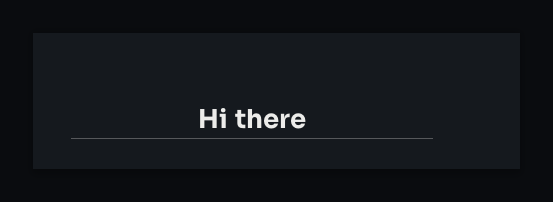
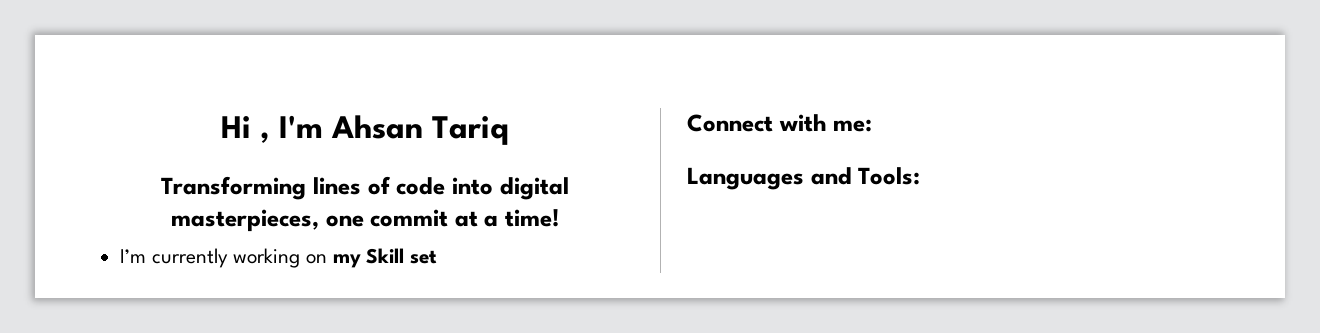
[235,109,307,129] there -> [260,115,509,145] [161,176,569,200] [170,209,560,232] [120,248,438,268] [687,114,873,132] [687,167,921,190] , I'm Ahsan Tariq // Transforming lines of code into digital masterpieces, one commit at a time! // I’m currently working on my Skill set // Connect with me: // Languages and Tools:

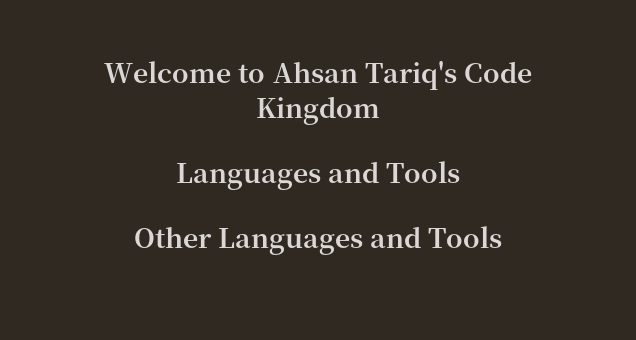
[221,115,509,145] [161,176,569,200] [170,209,560,232] [120,248,438,268] [687,114,873,132] [687,167,921,190] Hi , I'm Ahsan Tariq // Transforming lines of code into digital masterpieces, one commit at a time! // I’m currently working on my Skill set // Connect with me: // Languages and Tools: -> [104,61,532,90] [256,96,380,125] [175,161,461,190] [133,226,503,255] Welcome to Ahsan Tariq's Code Kingdom // Languages and Tools // Other Languages and Tools

